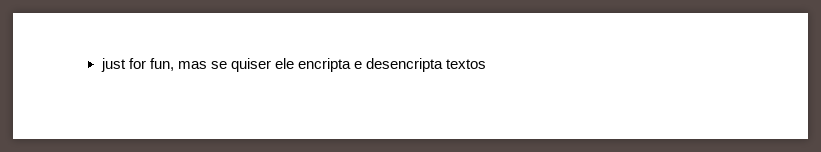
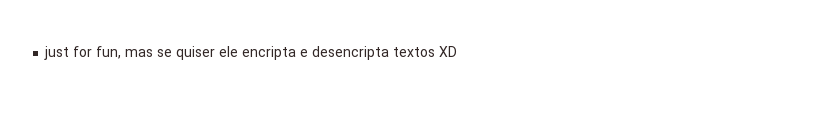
(487, 64) none -> [439,46,458,57] XD

